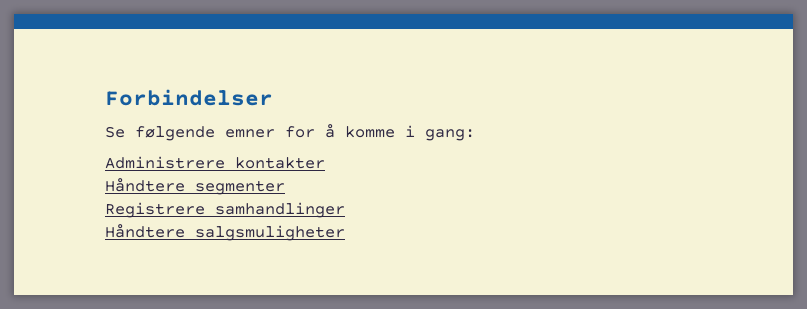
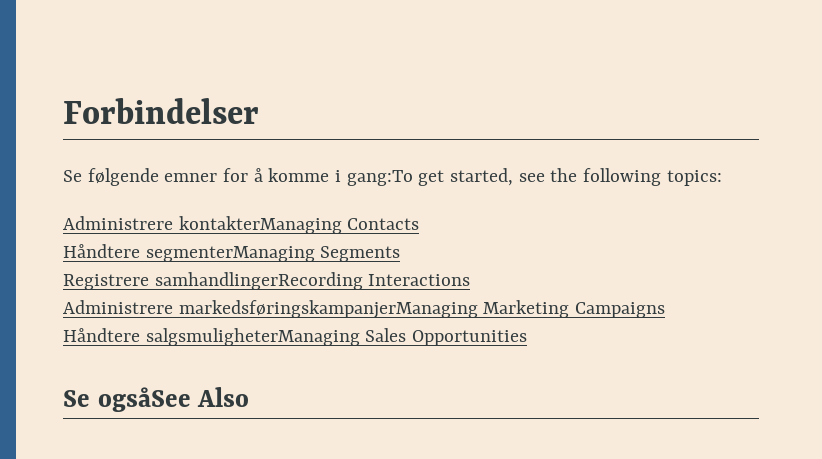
[425,129,475,141] [105,156,325,169] [105,178,285,195] gang: // Administrere kontakter // Håndtere segmenter -> [346,168,722,186] [63,216,420,234] [63,244,401,262] gang:To get started, see the following topics: // Administrere kontakterManaging Contacts // Håndtere segmenterManaging Segments
[215,202,345,218] [105,224,345,241] samhandlinger // Håndtere salgsmuligheter -> [154,272,471,290] [63,300,666,319] [63,328,528,346] [63,387,250,412] samhandlingerRecording Interactions // Administrere markedsføringskampanjerManaging Marketing Campaigns // Håndtere salgsmuligheterManaging Sales Opportunities // Se ogsåSee Also

